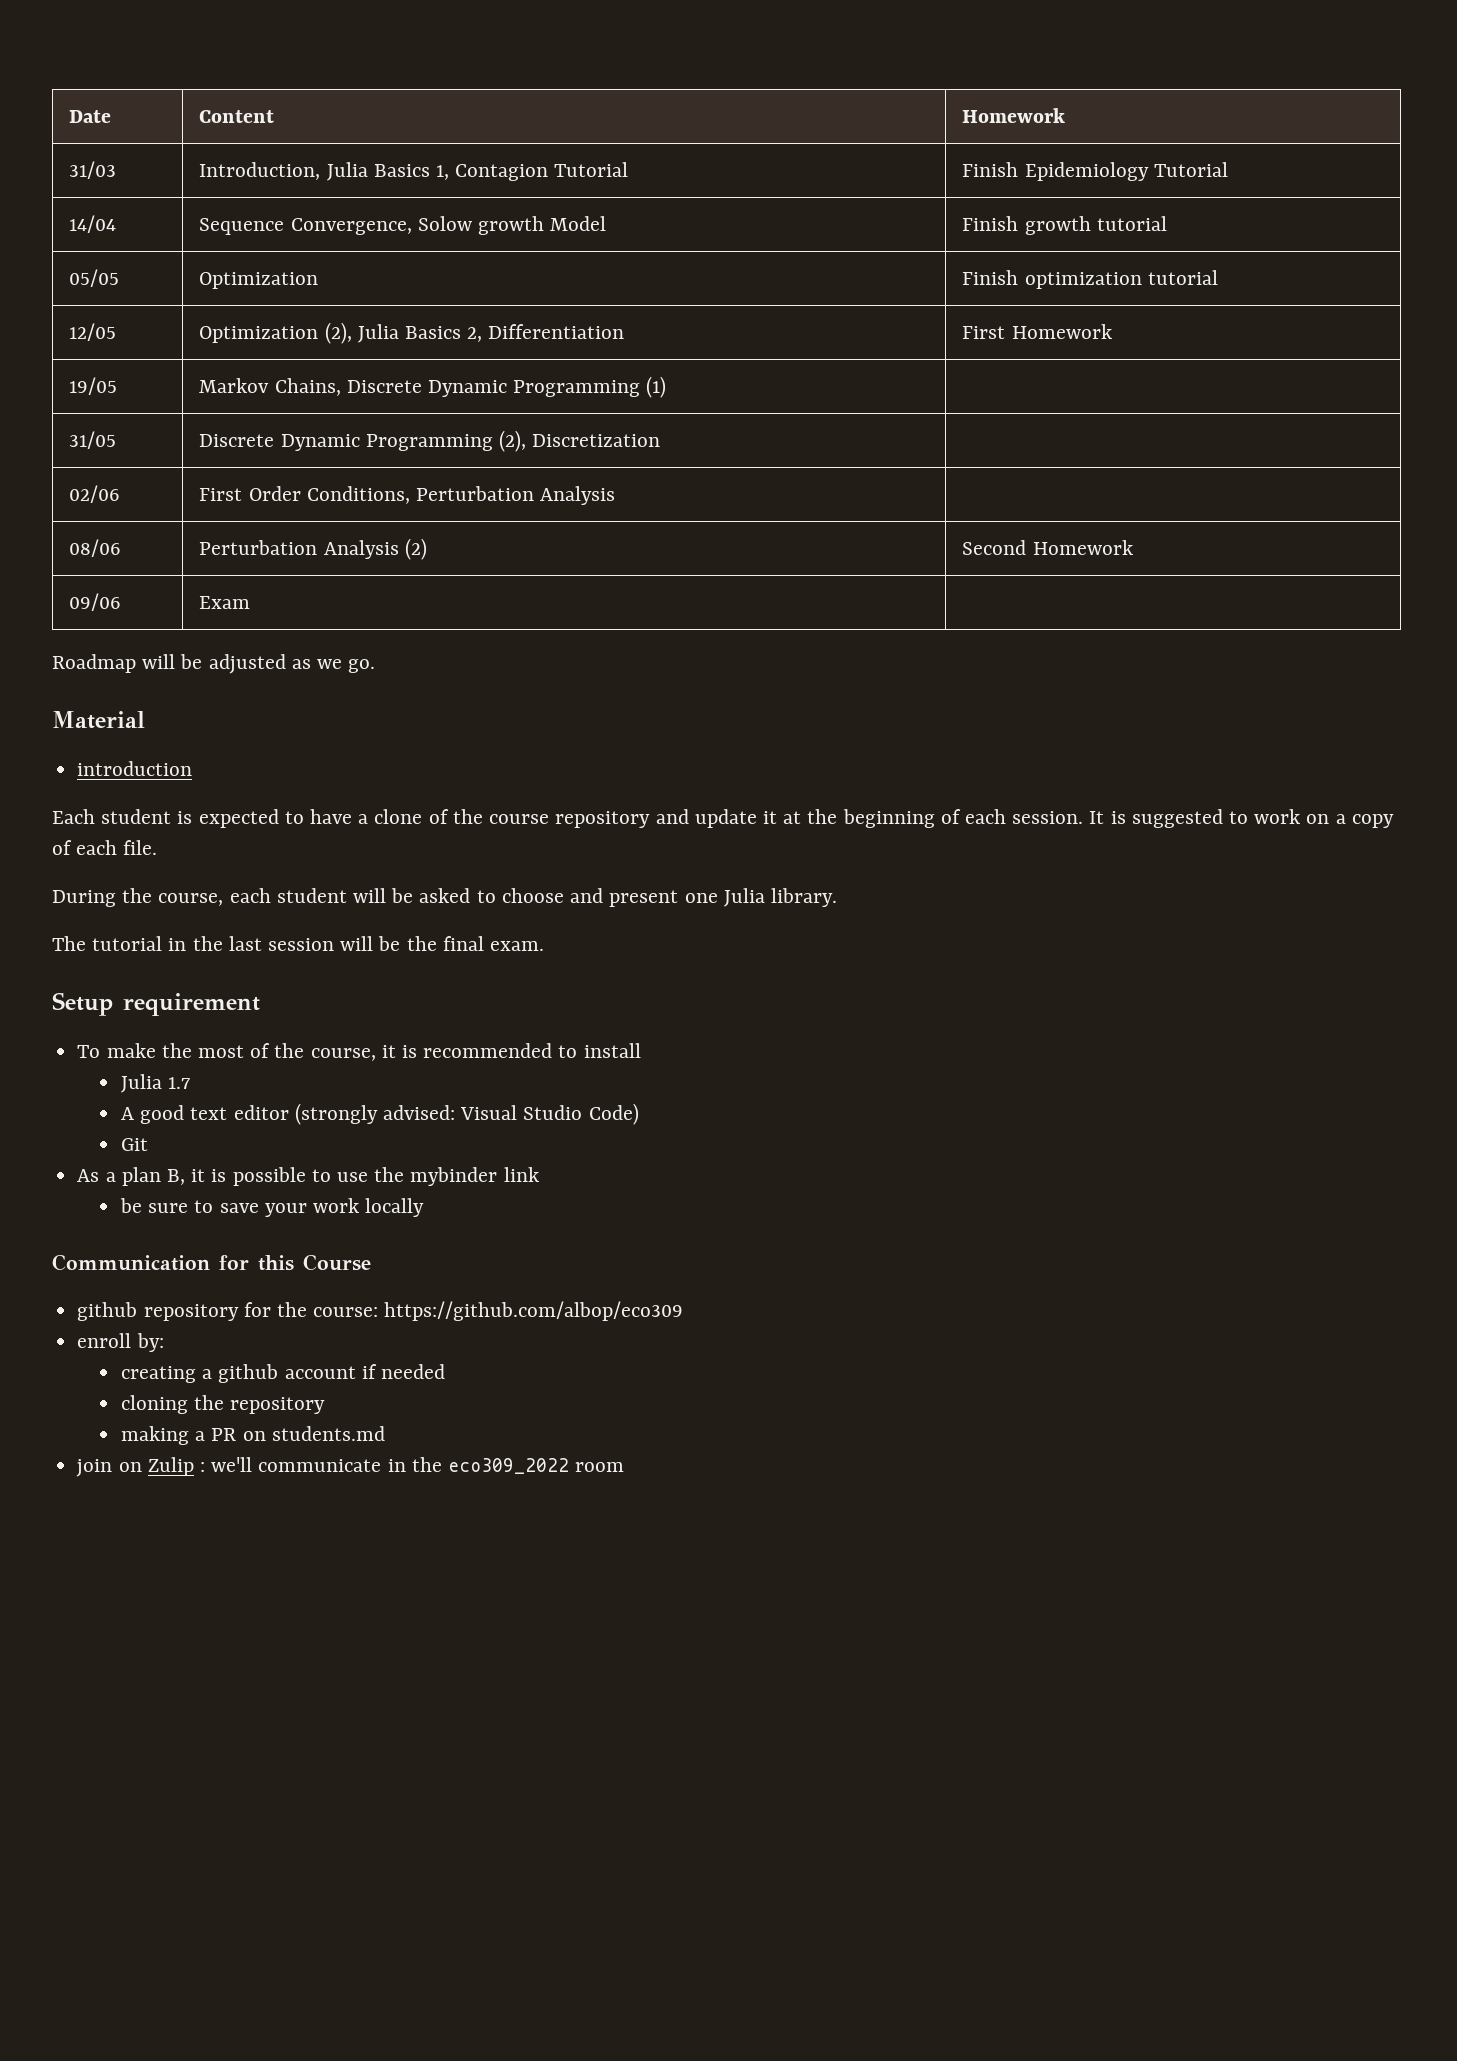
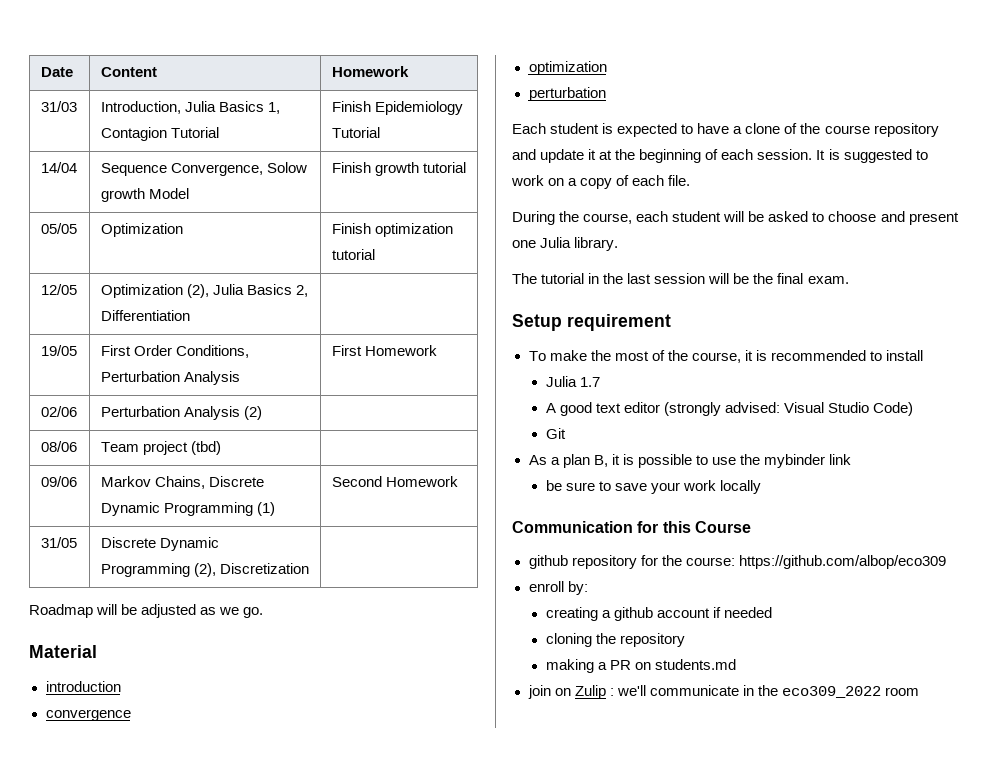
[962,324,1112,339] [69,377,118,395] First Homework // 19/05 -> [40,345,77,356] [100,345,249,358] [100,371,240,385] [331,345,437,356] [40,406,77,417] [100,406,262,420] [40,441,77,452] [100,441,221,455] [40,476,77,487] // 19/05 | First Order Conditions, Perturbation Analysis | First Homework // 02/06 | Perturbation Analysis (2) | // 08/06 | Team project (tbd) | // 09/06
(667, 387) none -> [331,476,458,487] Second Homework
[69,485,121,503] [199,486,616,505] [69,539,122,557] [199,538,427,560] [962,540,1133,555] [69,593,122,611] [199,596,251,609] // 02/06 | First Order Conditions, Perturbation Analysis | // 08/06 | Perturbation Analysis (2) | Second Homework // 09/06 | Exam | -> (309, 568) none
(193, 768) none -> [45,709,131,721] [528,61,607,75] [528,87,606,101] // convergence // optimization // perturbation

